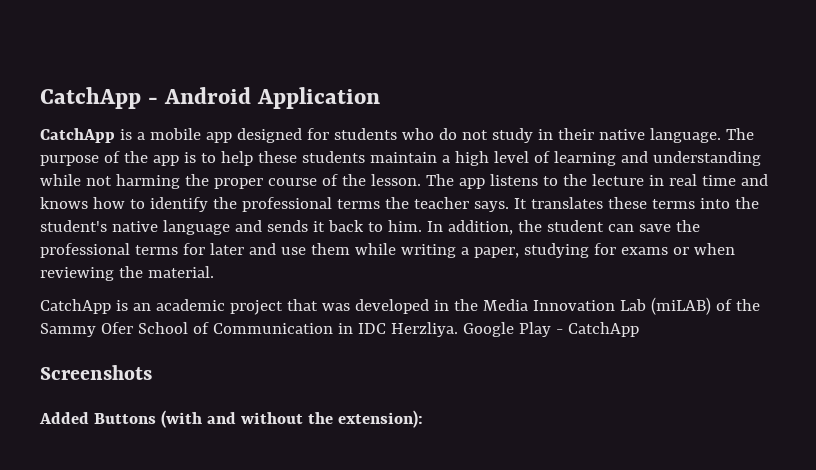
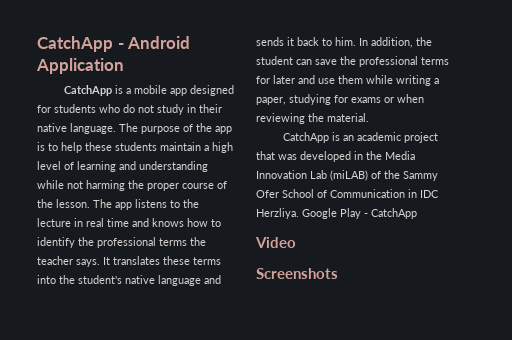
(639, 329) none -> [255,237,296,248] // Video
[39,410,423,428] // Added Buttons (with and without the extension): -> (338, 273) none

